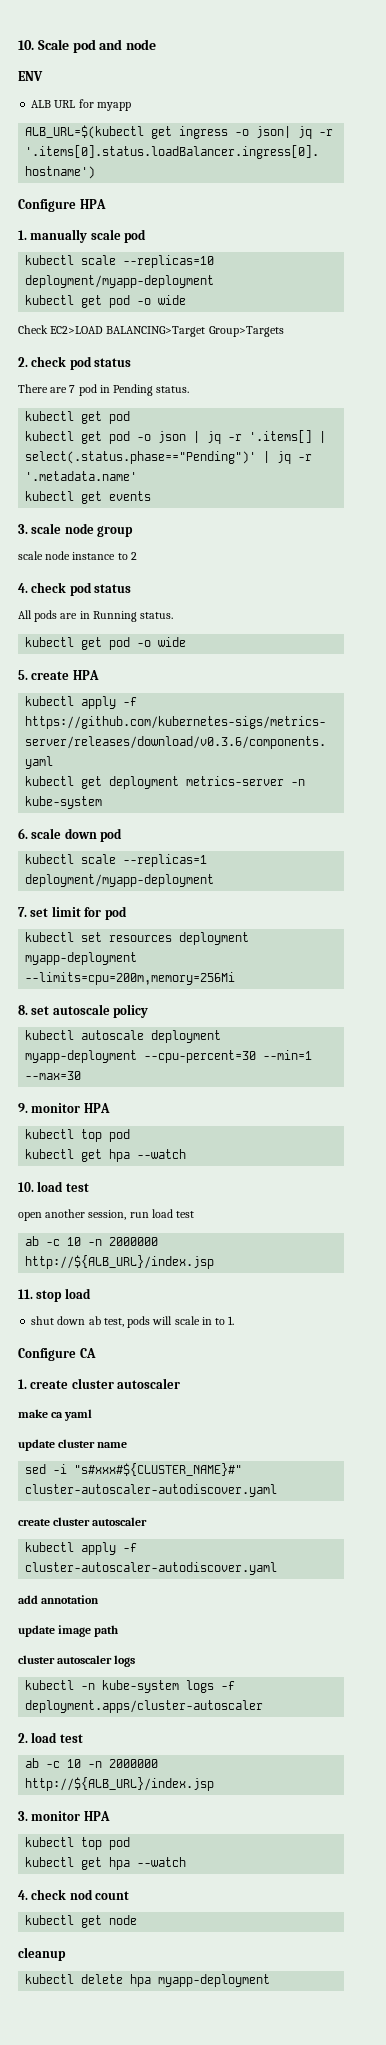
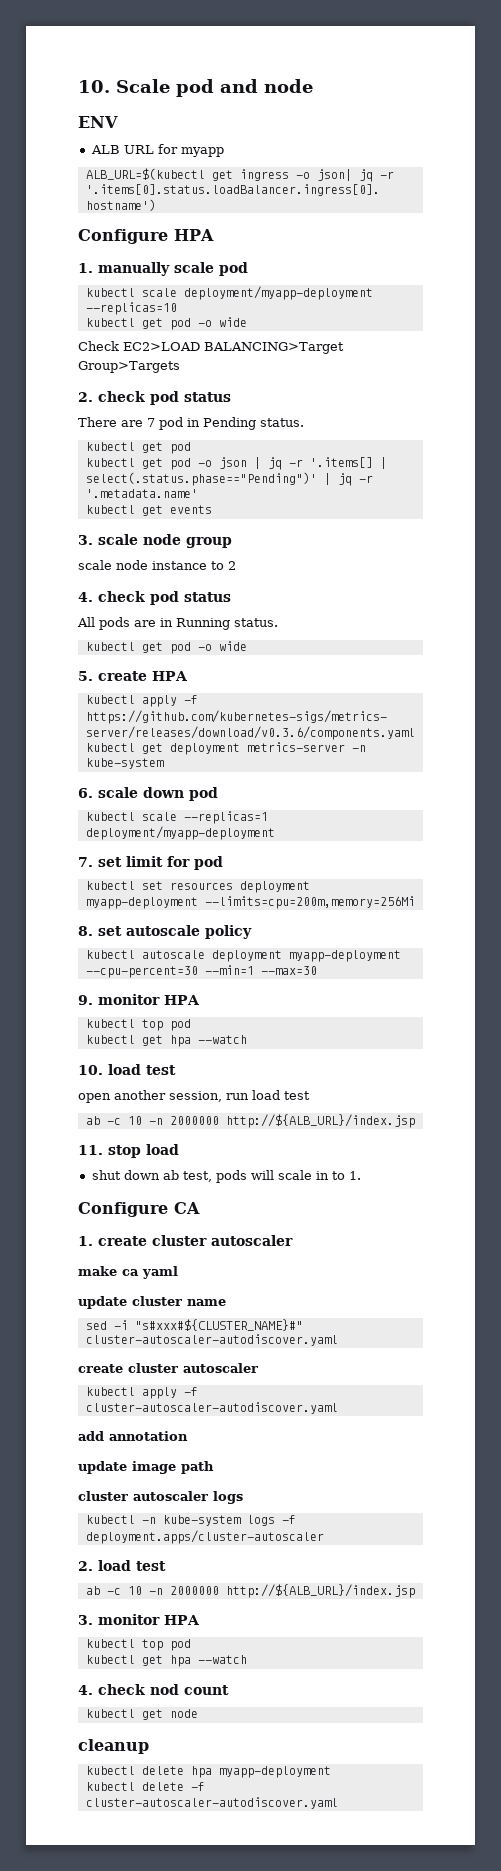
(117, 260) none -> [183,286,373,300] deployment/myapp-deployment
[25,275,215,288] deployment/myapp-deployment -> (177, 308) none
(271, 1980) none -> [85,1782,205,1791] [85,1797,338,1809] // kubectl delete -f cluster-autoscaler-autodiscover.yaml

